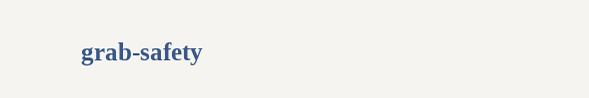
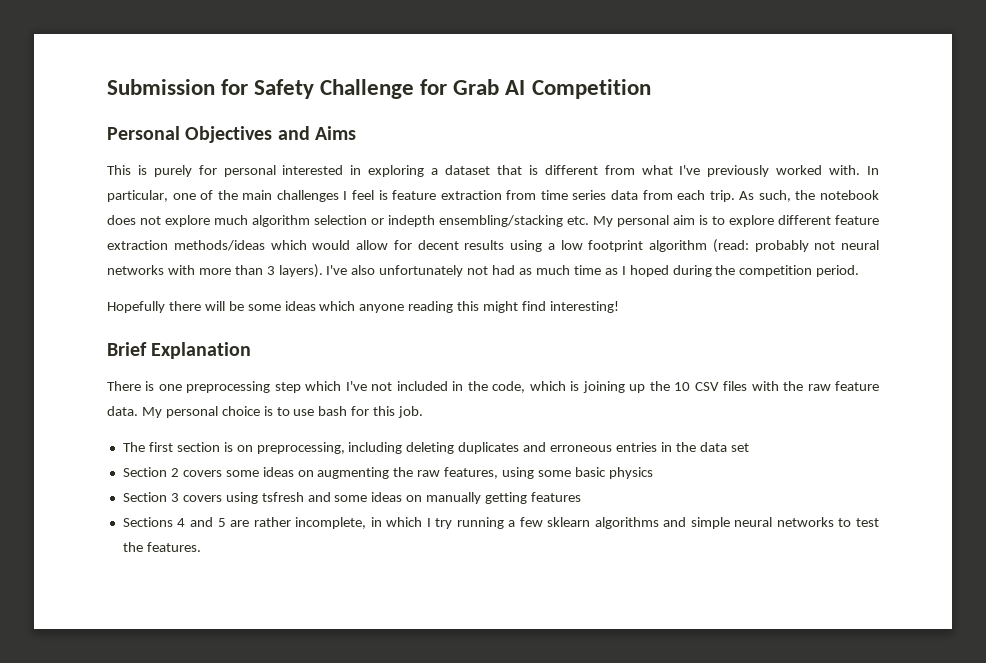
[80,42,204,66] grab-safety -> [107,79,651,99] [107,126,356,143] [107,165,880,177] [107,190,879,202] [107,215,879,227] [107,239,879,253] [107,264,860,278] [107,301,619,313] [107,342,252,359] [107,381,880,393] [107,406,424,418] [122,442,749,454] [122,467,653,479] [122,492,582,504] [122,517,879,529] [122,542,201,552] Submission for Safety Challenge for Grab AI Competition // Personal Objectives and Aims // This is purely for personal interested in exploring a dataset that is different from what I've previously worked with. In particular, one of the main challenges I feel is feature extraction from time series data from each trip. As such, the notebook does not explore much algorithm selection or indepth ensembling/stacking etc. My personal aim is to explore different feature extraction methods/ideas which would allow for decent results using a low footprint algorithm (read: probably not neural networks with more than 3 layers). I've also unfortunately not had as much time as I hoped during the competition period. // Hopefully there will be some ideas which anyone reading this might find interesting! // Brief Explanation // There is one preprocessing step which I've not included in the code, which is joining up the 10 CSV files with the raw feature data. My personal choice is to use bash for this job. // The first section is on preprocessing, including deleting duplicates and erroneous entries in the data set // Section 2 covers some ideas on augmenting the raw features, using some basic physics // Section 3 covers using tsfresh and some ideas on manually getting features // Sections 4 and 5 are rather incomplete, in which I try running a few sklearn algorithms and simple neural networks to test the features.

